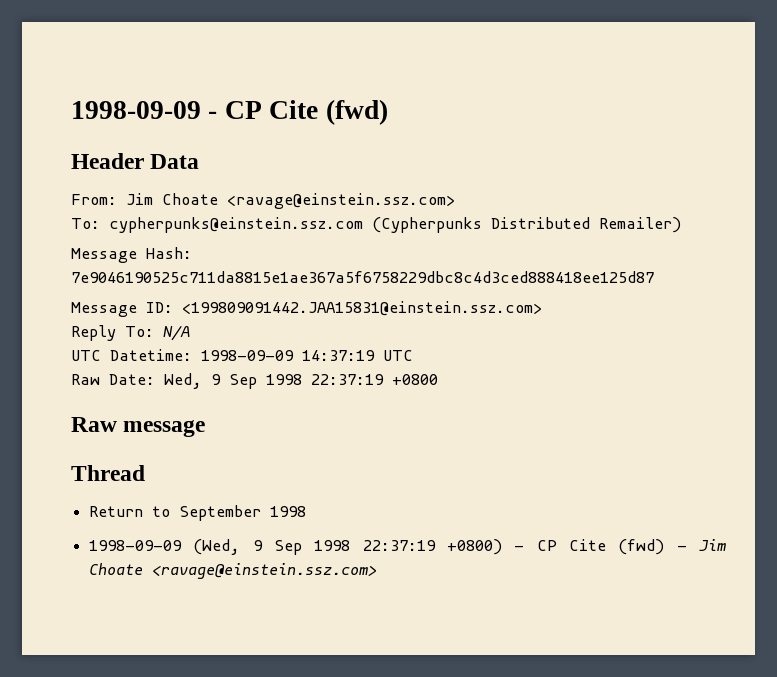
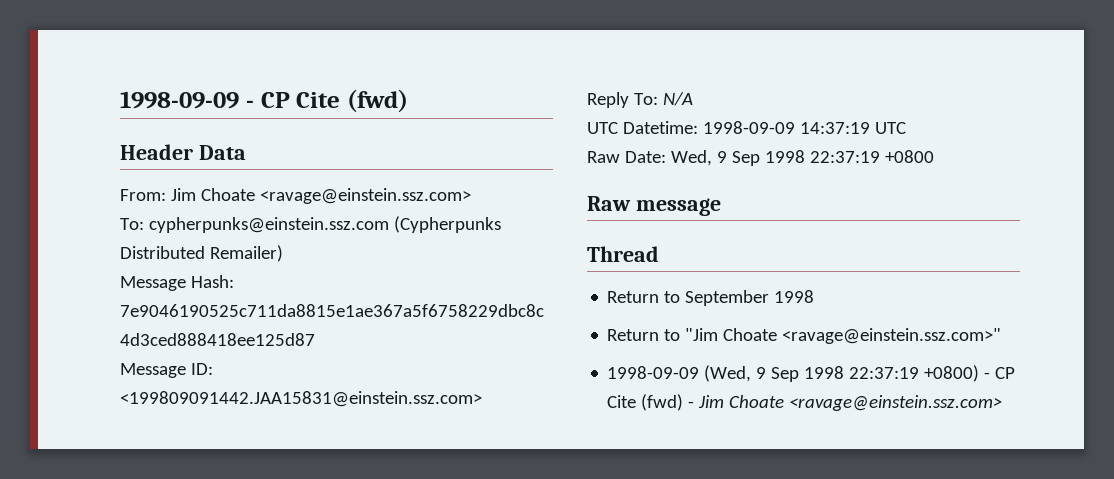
(307, 511) none -> [607,328,1002,344] // Return to "Jim Choate <ravage@einstein.ssz.com>"

